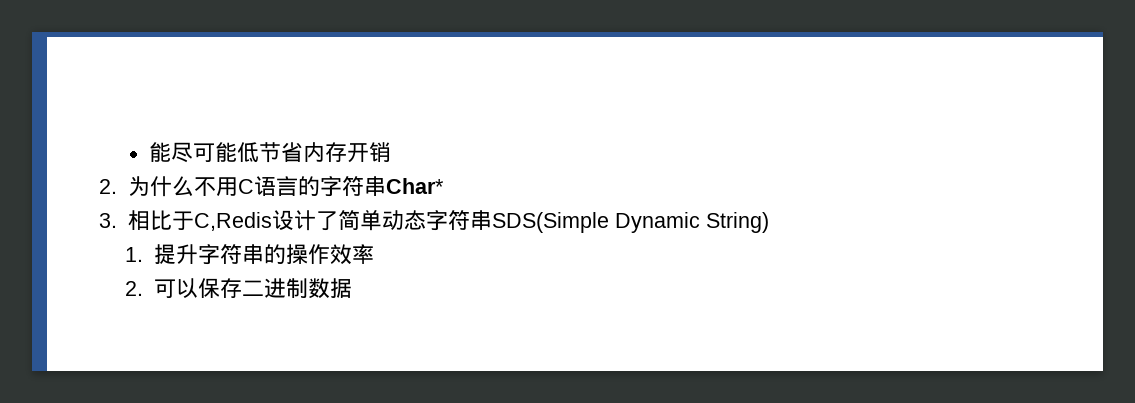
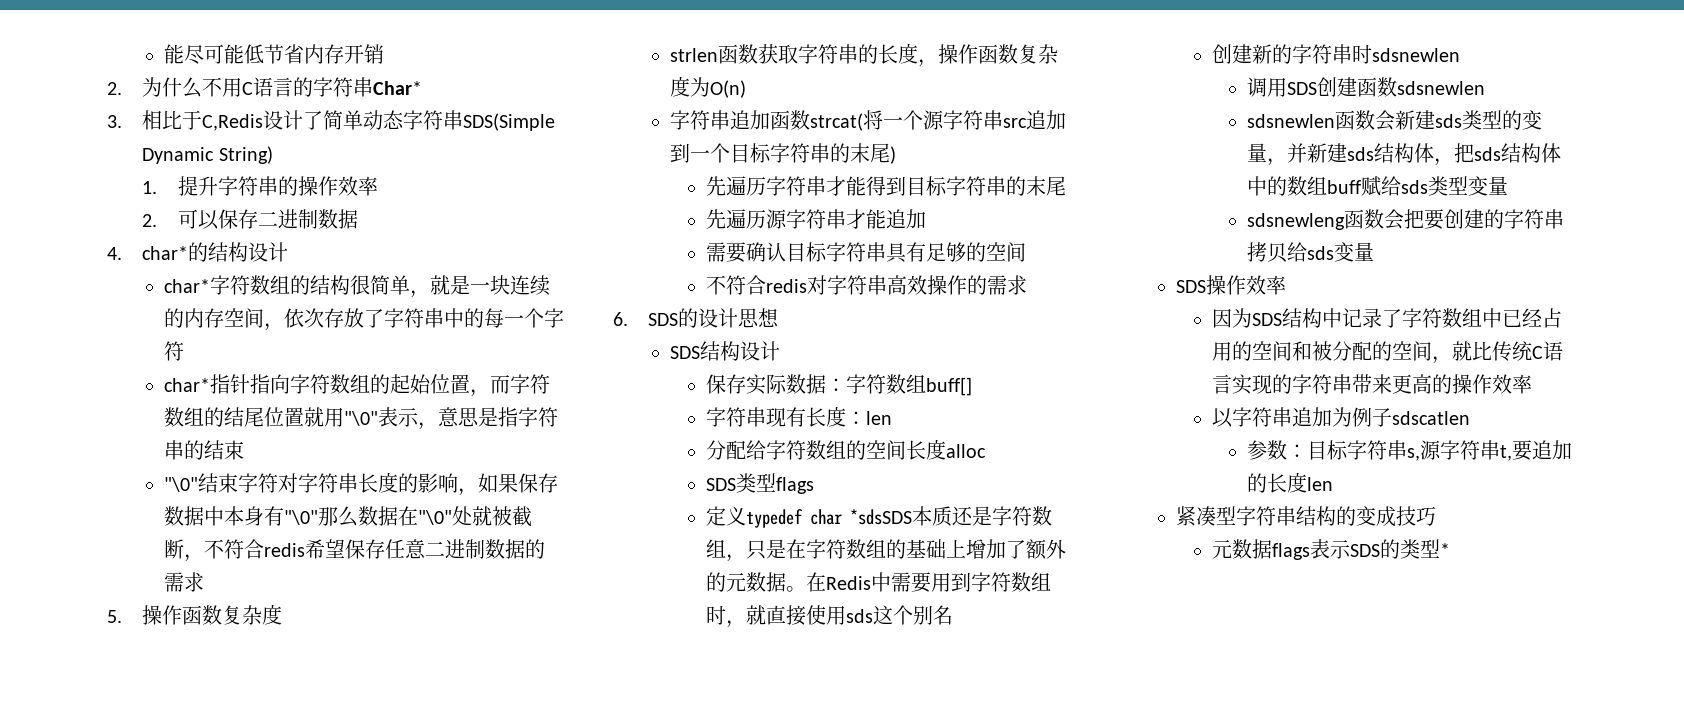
(353, 288) none -> [107,242,289,262] [164,275,551,298] [164,308,565,331] [164,341,185,361] [164,374,551,397] [164,407,559,430] [164,440,245,460] [164,472,559,496] [164,506,533,527] [164,539,546,562] [164,572,205,592] [107,604,283,625] [670,43,1059,67] [670,76,747,98] [670,110,1067,131] [670,143,897,164] [705,176,1066,196] [705,209,926,229] [705,242,1026,263] [705,275,1027,295] [613,308,780,328] [670,341,781,361] [705,374,972,396] [705,406,892,427] [705,439,986,460] [705,473,814,494] [705,506,1052,528] [705,539,1066,562] [705,572,1051,593] [705,605,953,628] [1211,44,1460,64] [1247,77,1486,97] [1247,110,1543,131] [1247,143,1562,166] [1247,176,1509,196] [1247,209,1565,230] [1247,242,1375,263] [1176,275,1287,295] [1211,308,1562,328] [1211,341,1563,364] [1211,374,1532,395] [1211,407,1470,428] [1247,440,1573,461] [1247,472,1334,493] [1176,506,1437,527] [1211,539,1450,560] // 4. char*的结构设计 // char*字符数组的结构很简单，就是一块连续的内存空间，依次存放了字符串中的每一个字符 // char*指针指向字符数组的起始位置，而字符数组的结尾位置就用"\0"表示，意思是指字符串的结束 // "\0"结束字符对字符串长度的影响，如果保存数据中本身有"\0"那么数据在"\0"处就被截断，不符合redis希望保存任意二进制数据的需求 // 5.操作函数复杂度 // strlen函数获取字符串的长度，操作函数复杂度为O(n) // 字符串追加函数strcat(将一个源字符串src追加到一个目标字符串的末尾) // 先遍历字符串才能得到目标字符串的末尾 // 先遍历源字符串才能追加 // 需要确认目标字符串具有足够的空间 // 不符合redis对字符串高效操作的需求 // 6. SDS的设计思想 // SDS结构设计 // 保存实际数据：字符数组buff[] // 字符串现有长度：len // 分配给字符数组的空间长度alloc // SDS类型flags // 定义typedef char *sdsSDS本质还是字符数组，只是在字符数组的基础上增加了额外的元数据。在Redis中需要用到字符数组时，就直接使用sds这个别名 // 创建新的字符串时sdsnewlen // 调用SDS创建函数sdsnewlen // sdsnewlen函数会新建sds类型的变量，并新建sds结构体，把sds结构体中的数组buff赋给sds类型变量 // sdsnewleng函数会把要创建的字符串拷贝给sds变量 // SDS操作效率 // 因为SDS结构中记录了字符数组中已经占用的空间和被分配的空间，就比传统C语言实现的字符串带来更高的操作效率 // 以字符串追加为例子sdscatlen // 参数：目标字符串s,源字符串t,要追加的长度len // 紧凑型字符串结构的变成技巧 // 元数据flags表示SDS的类型*

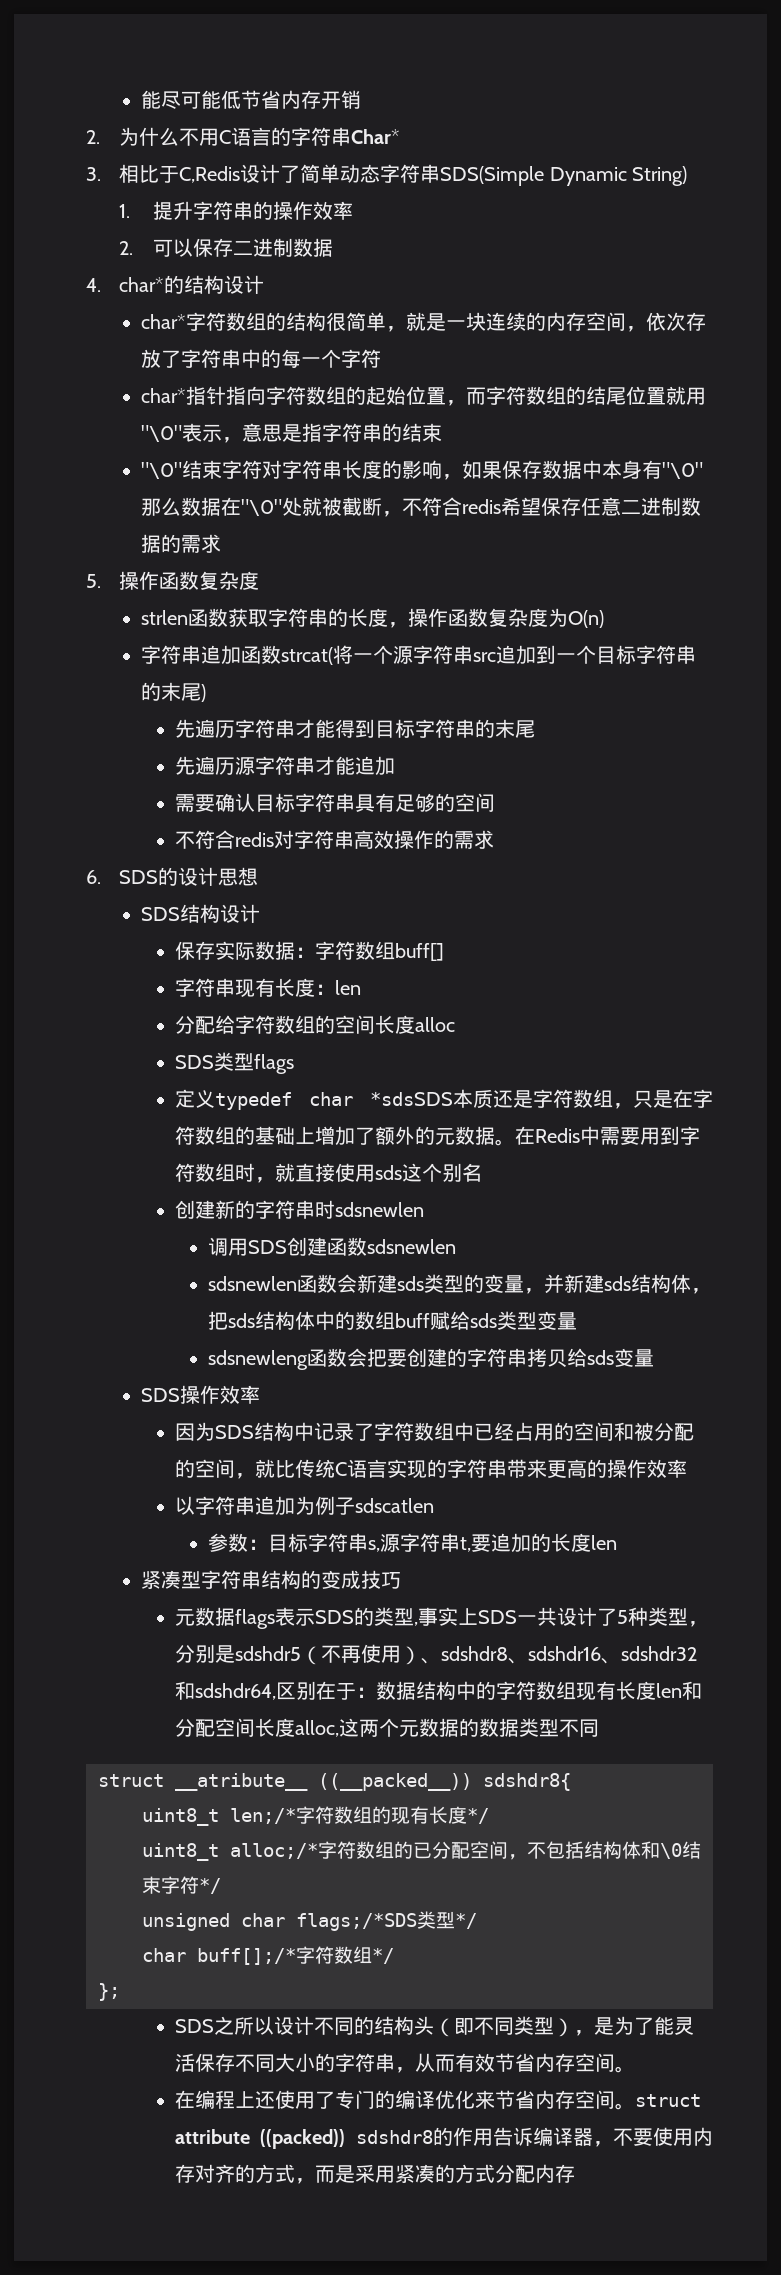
[1439,543,1450,557] * -> [413,1607,708,1627] [174,1644,697,1665] [174,1681,702,1701] [174,1718,599,1737] [98,1773,571,1791] [142,1806,489,1826] [142,1841,701,1861] [142,1876,221,1894] [142,1911,477,1931] [142,1946,394,1965] [98,1983,120,2001] [174,2016,694,2037] [174,2053,635,2073] [174,2090,701,2110] [174,2127,713,2149] [174,2164,575,2184] ,事实上SDS一共设计了5种类型，分别是sdshdr5（不再使用）、sdshdr8、sdshdr16、sdshdr32和sdshdr64,区别在于：数据结构中的字符数组现有长度len和分配空间长度alloc,这两个元数据的数据类型不同 // struct __atribute__ ((__packed__)) sdshdr8{ // uint8_t len;/*字符数组的现有长度*/ // uint8_t alloc;/*字符数组的已分配空间，不包括结构体和\0结束字符*/ // unsigned char flags;/*SDS类型*/ // char buff[];/*字符数组*/ // }; // SDS之所以设计不同的结构头（即不同类型），是为了能灵活保存不同大小的字符串，从而有效节省内存空间。 // 在编程上还使用了专门的编译优化来节省内存空间。struct attribute ((packed)) sdshdr8的作用告诉编译器，不要使用内存对齐的方式，而是采用紧凑的方式分配内存

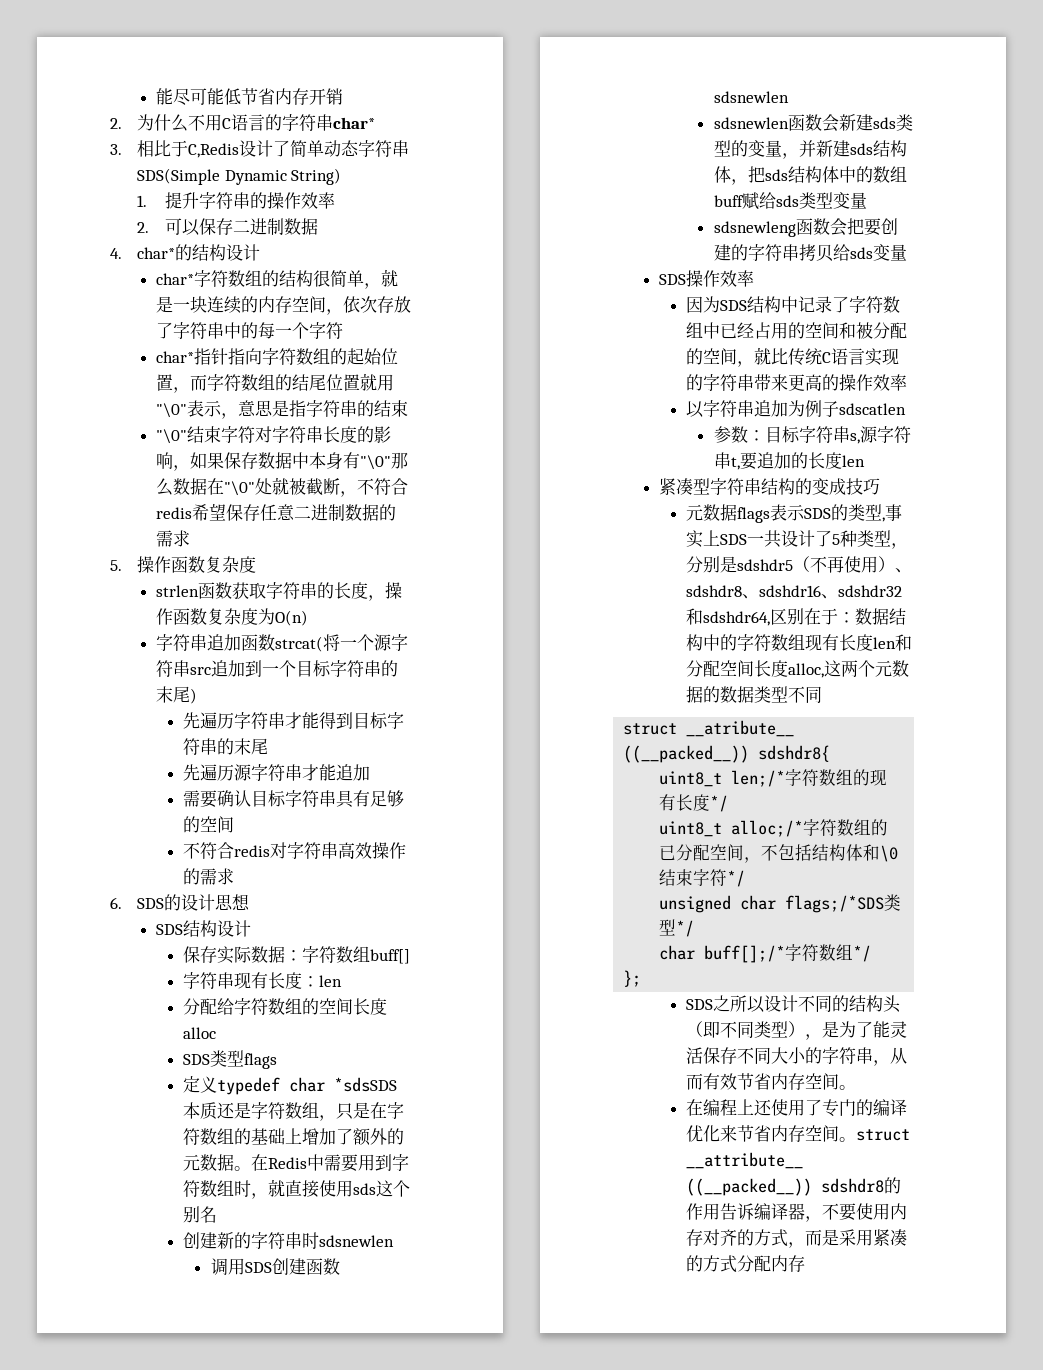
[351,129,401,144] Char* -> [333,117,376,129] char*
[174,2129,346,2149] attribute ((packed)) -> [686,1152,804,1169] [686,1178,813,1196] __attribute__ ((__packed__))

